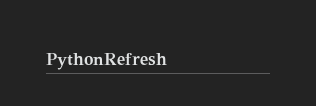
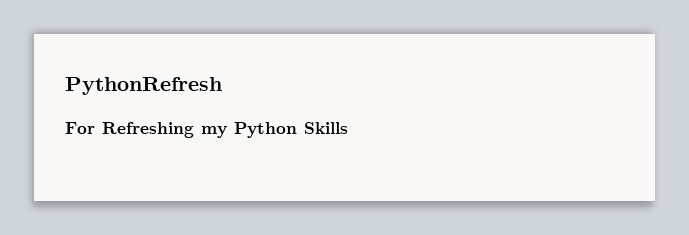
(167, 61) none -> [65,122,348,138] // For Refreshing my Python Skills

